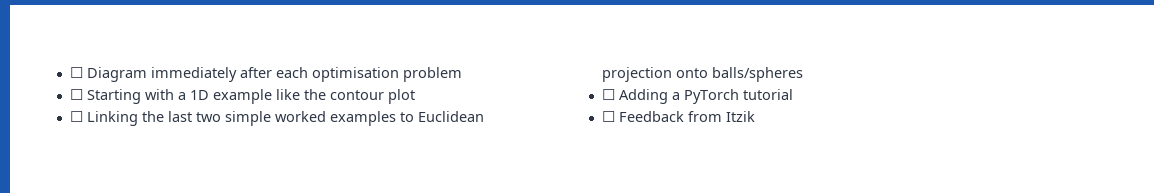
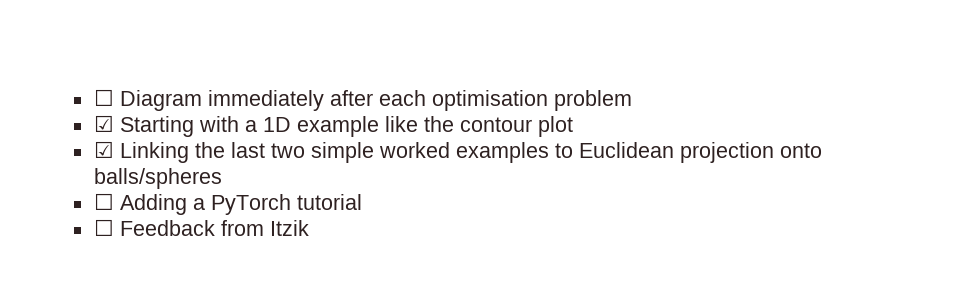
[69,89,83,100] ☐ -> [93,115,114,132] ☑
[69,111,83,122] ☐ -> [93,141,114,158] ☑

